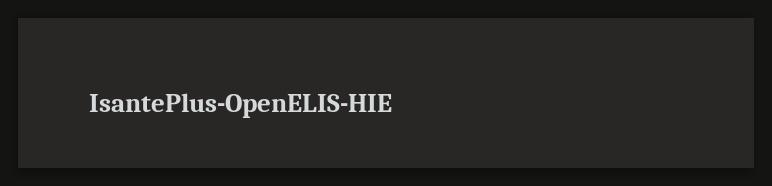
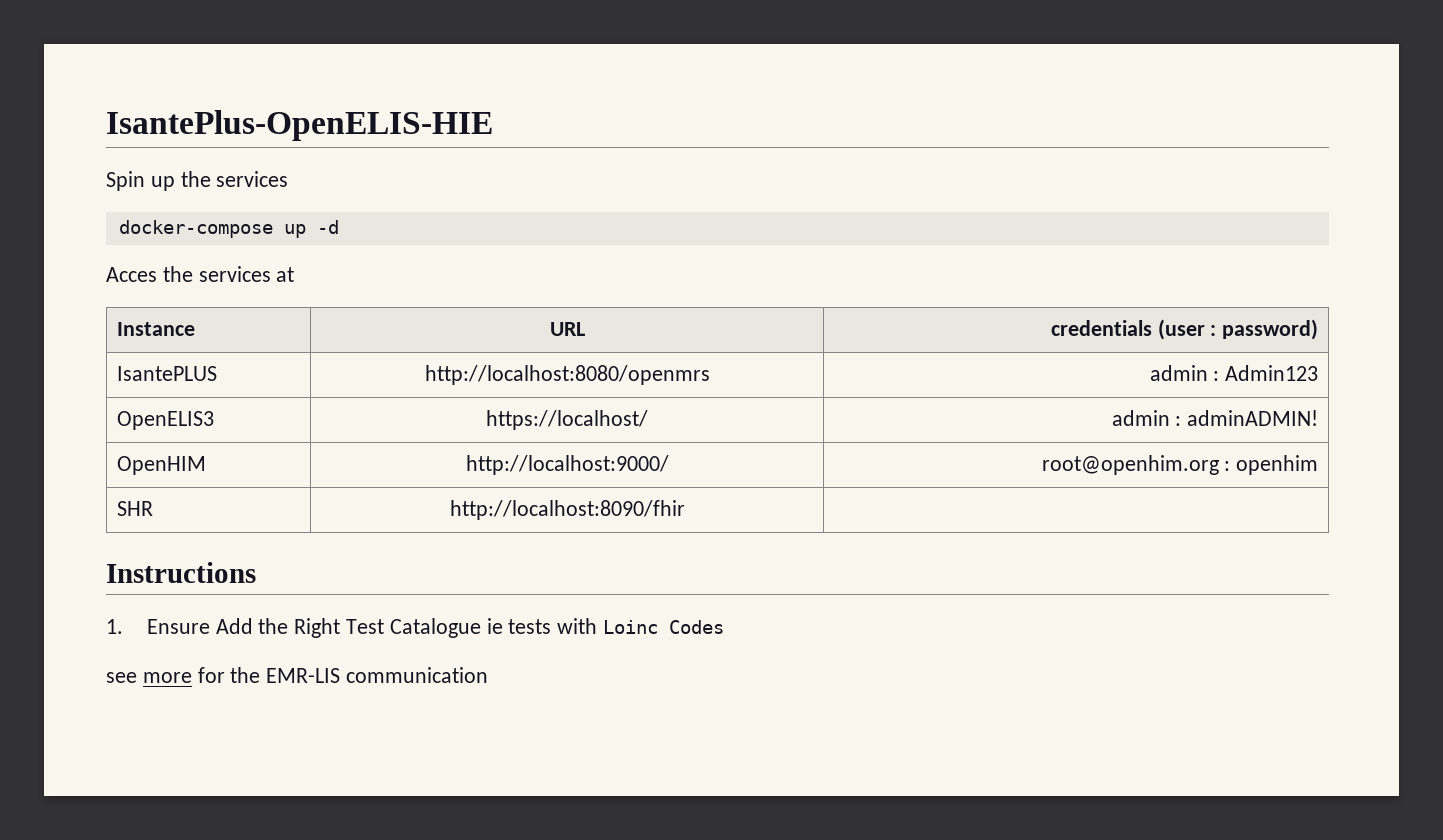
(392, 105) none -> [106,171,289,191] [118,220,339,238] [106,266,295,282] [116,322,195,336] [549,322,585,336] [1050,319,1319,340] [116,366,217,381] [424,365,710,385] [1149,365,1319,381] [116,411,214,430] [485,410,648,430] [1111,410,1319,426] [116,456,206,475] [465,455,669,475] [1041,455,1319,475] [116,501,153,516] [449,500,685,520] [106,562,256,583] [106,618,724,638] [106,667,489,683] // Spin up the services // docker-compose up -d // Acces the services at // Instance | URL | credentials (user : password) // IsantePLUS | http://localhost:8080/openmrs | admin : Admin123 // OpenELIS3 | https://localhost/ | admin : adminADMIN! // OpenHIM | http://localhost:9000/ | root@openhim.org : openhim // SHR | http://localhost:8090/fhir | // Instructions // 1. Ensure Add the Right Test Catalogue ie tests with Loinc Codes // see more for the EMR-LIS communication

